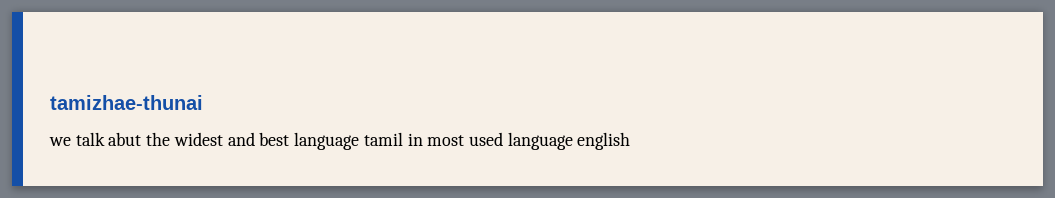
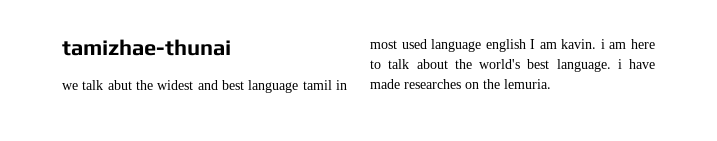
(631, 141) none -> [530,39,655,49] [370,59,655,72] [370,79,551,89] I am kavin. i am here to talk about the world's best language. i have made researches on the lemuria.

